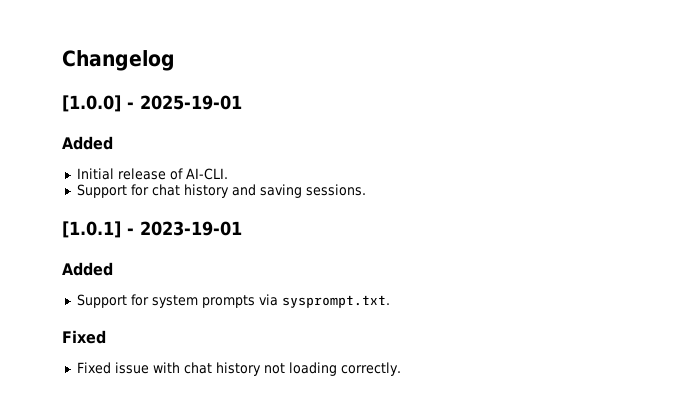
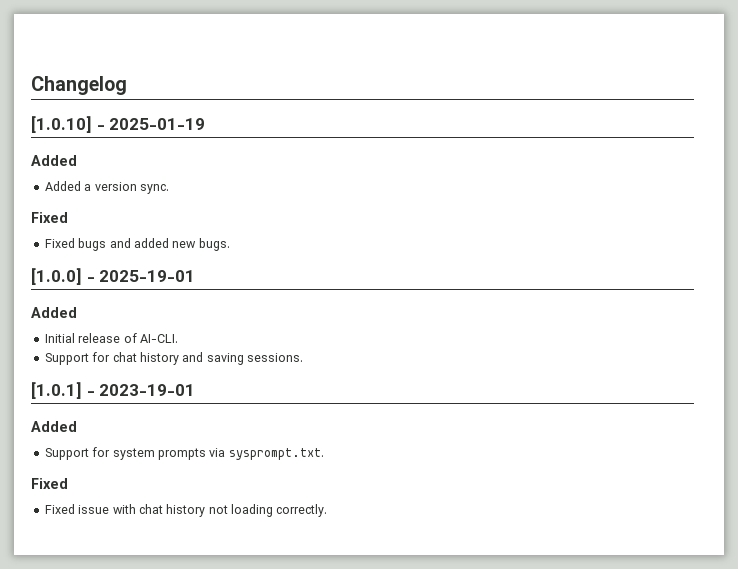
(175, 60) none -> [31,116,206,133] [31,155,77,166] [44,181,169,194] [31,212,68,223] [44,238,230,251] // [1.0.10] - 2025-01-19 // Added // Added a version sync. // Fixed // Fixed bugs and added new bugs.

